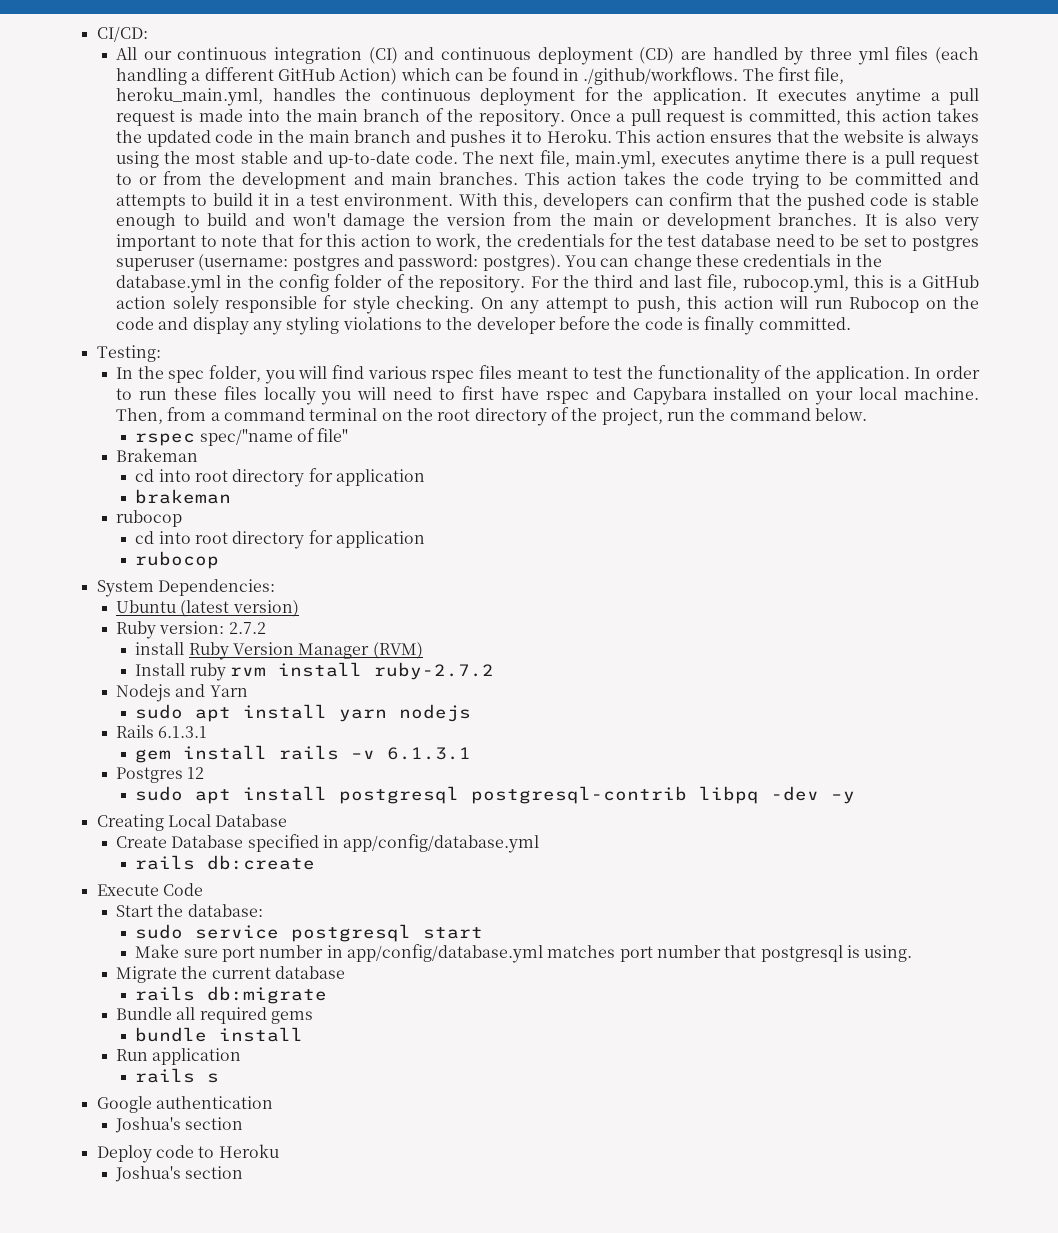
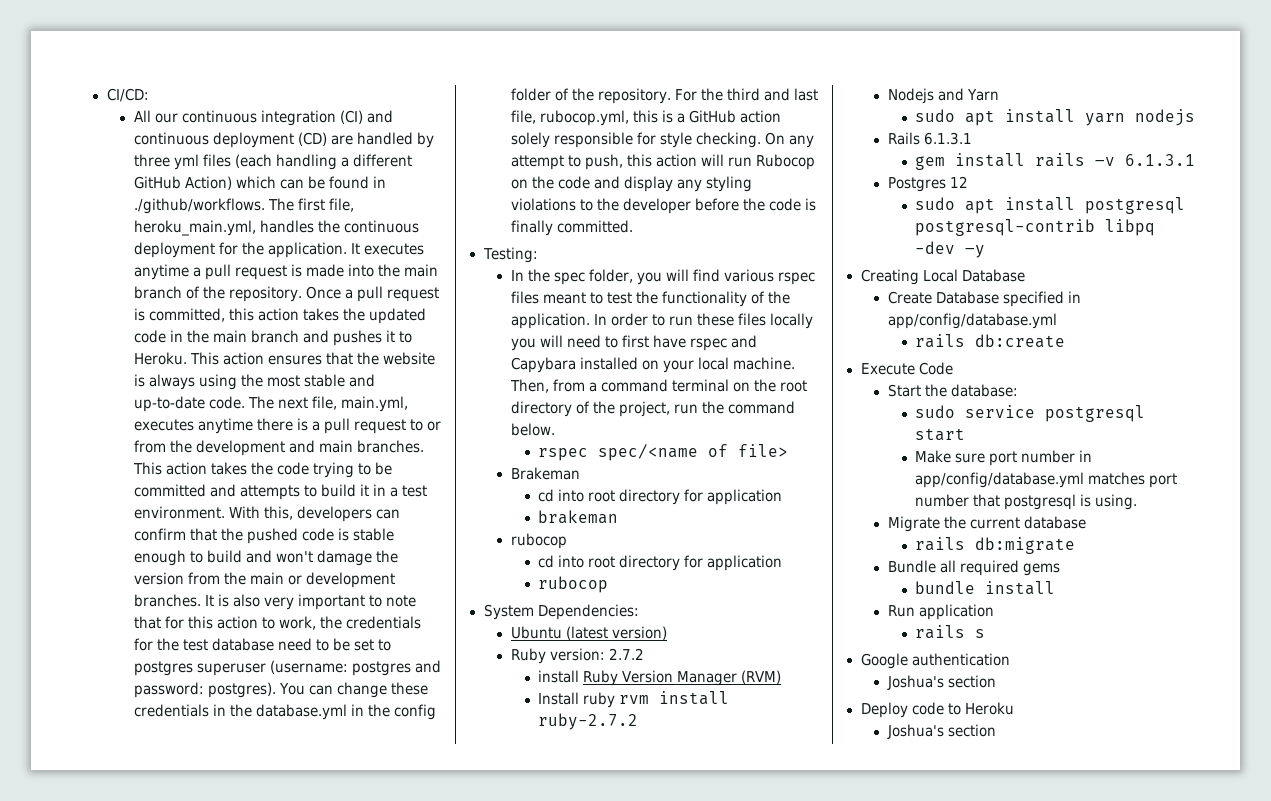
[199,428,349,446] spec/"name of file" -> [598,444,789,461] spec/<name of file>

